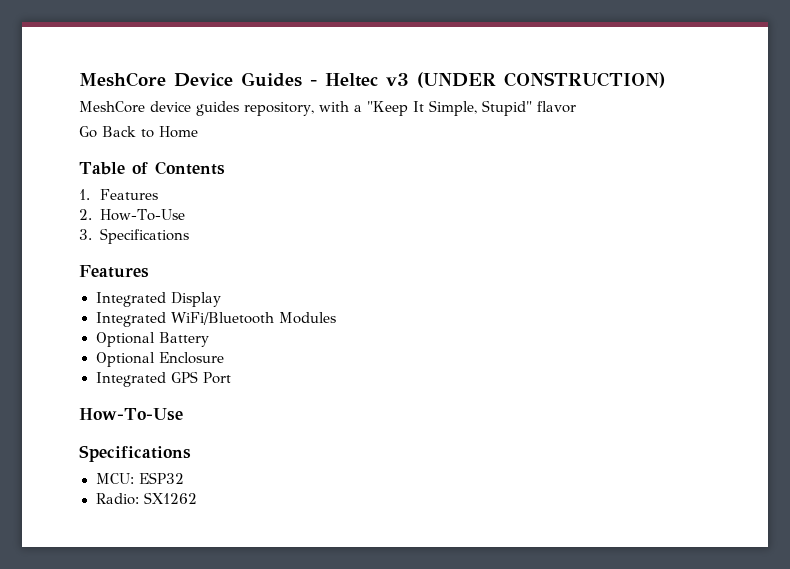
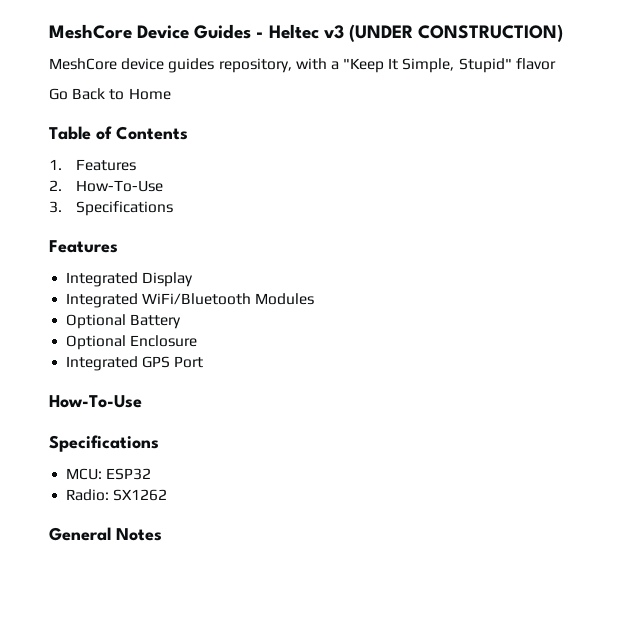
(197, 498) none -> [49,527,162,541] // General Notes

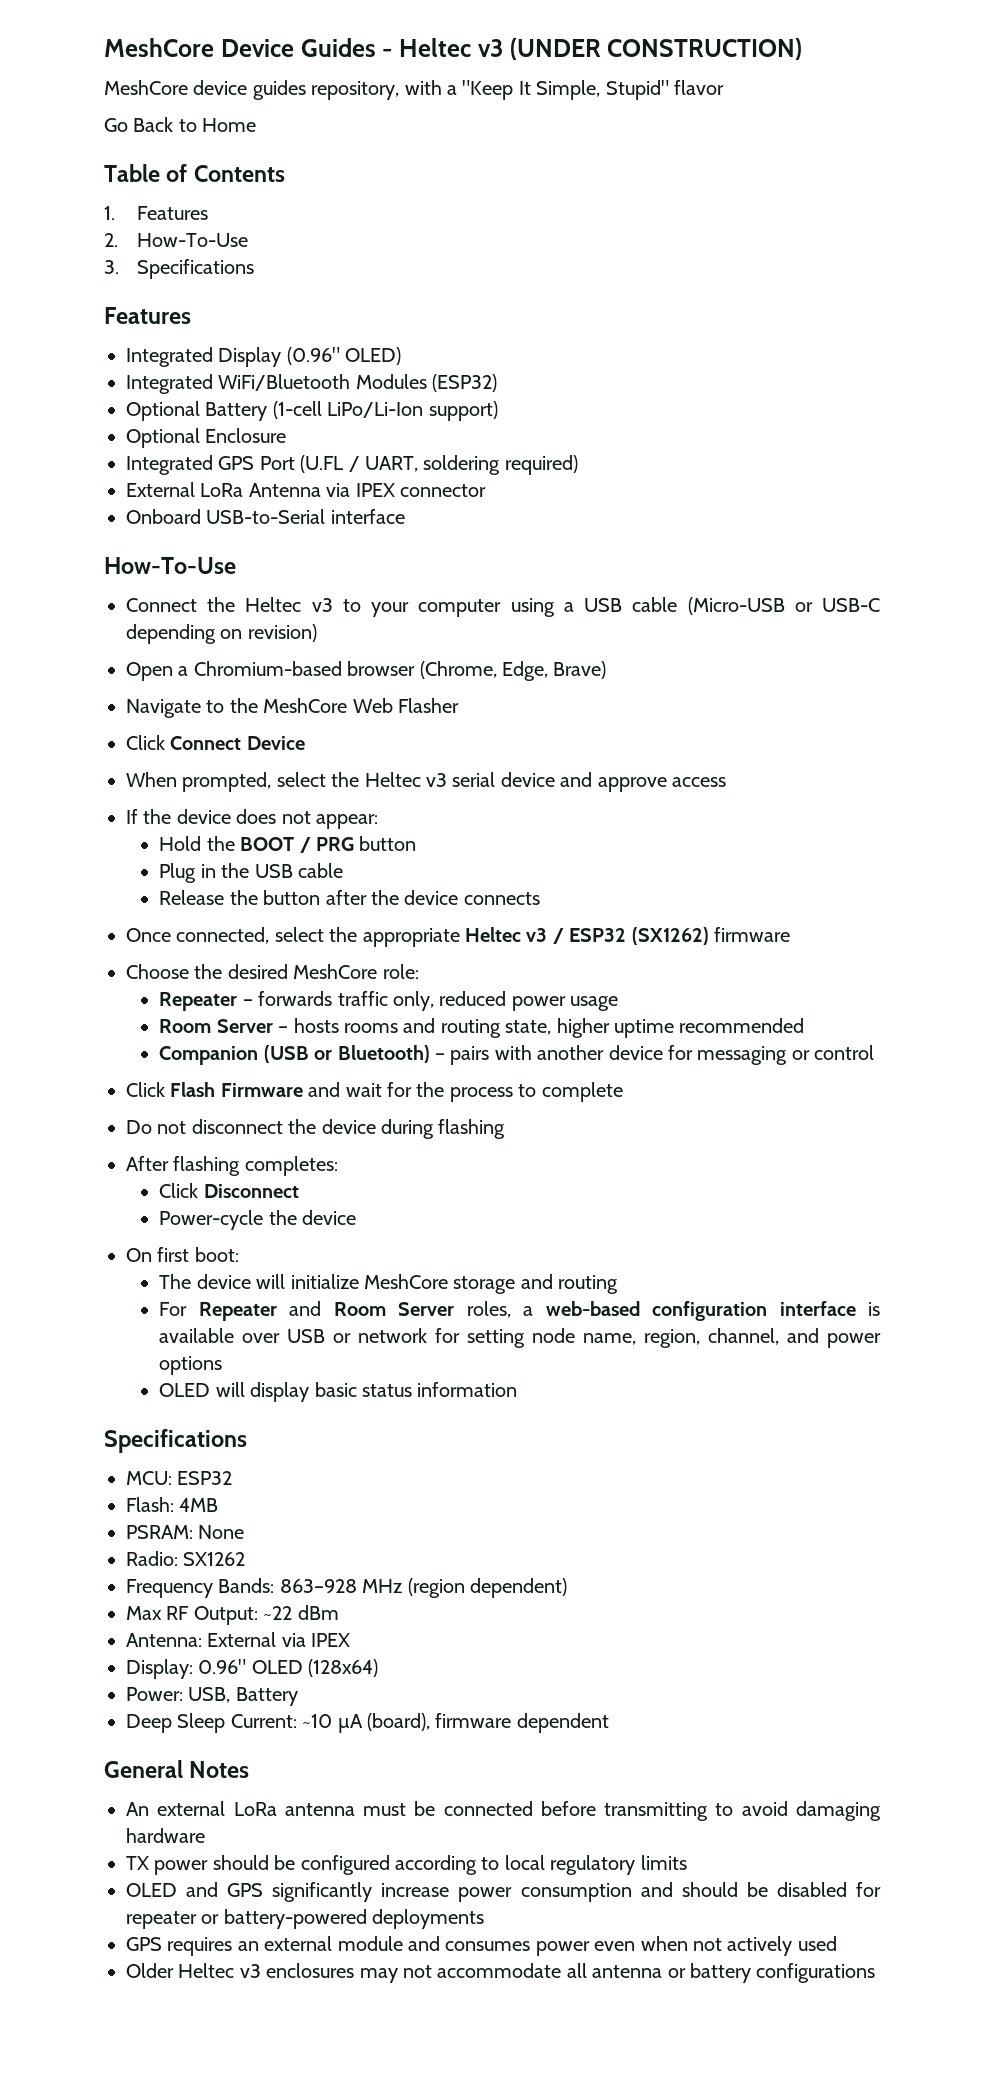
(194, 279) none -> [286,347,402,365] (0.96" OLED)
(315, 299) none -> [432,374,498,392] (ESP32)
(182, 321) none -> [272,401,498,421] (1-cell LiPo/Li-Ion support)
[49,395,142,408] [49,435,159,452] [66,468,152,480] [66,489,168,501] [49,527,162,541] // How-To-Use // Specifications // MCU: ESP32 // Radio: SX1262 // General Notes -> [300,455,578,475] [126,482,486,497] [126,509,405,524] [104,557,236,574] [126,597,881,617] [126,624,317,644] [126,661,607,681] [126,698,459,718] [126,735,305,750] [126,772,726,792] [126,809,378,829] [159,836,417,853] [159,863,344,883] [159,890,540,905] [126,927,790,947] [126,964,419,979] [159,991,619,1011] [159,1018,805,1038] [159,1045,875,1065] [126,1082,623,1102] [126,1119,506,1139] [126,1156,338,1176] [159,1183,299,1198] [159,1210,357,1230] [126,1247,239,1262] [159,1274,619,1294] [159,1301,881,1321] [159,1328,882,1348] [159,1356,223,1375] [159,1382,518,1402] [104,1429,247,1453] [126,1471,233,1485] [126,1497,219,1512] [126,1525,245,1539] [126,1551,246,1566] [126,1578,567,1598] [126,1605,339,1625] [126,1632,351,1647] [126,1659,379,1679] [126,1687,298,1706] [126,1713,609,1733] [104,1760,250,1778] [126,1801,881,1821] [126,1828,205,1843] [126,1855,687,1875] [126,1882,882,1902] [126,1909,485,1929] [126,1936,837,1956] [126,1963,876,1983] (U.FL / UART, soldering required) // External LoRa Antenna via IPEX connector // Onboard USB-to-Serial interface // How-To-Use // Connect the Heltec v3 to your computer using a USB cable (Micro-USB or USB-C depending on revision) // Open a Chromium-based browser (Chrome, Edge, Brave) // Navigate to the MeshCore Web Flasher // Click Connect Device // When prompted, select the Heltec v3 serial device and approve access // If the device does not appear: // Hold the BOOT / PRG button // Plug in the USB cable // Release the button after the device connects // Once connected, select the appropriate Heltec v3 / ESP32 (SX1262) firmware // Choose the desired MeshCore role: // Repeater – forwards traffic only, reduced power usage // Room Server – hosts rooms and routing state, higher uptime recommended // Companion (USB or Bluetooth) – pairs with another device for messaging or control // Click Flash Firmware and wait for the process to complete // Do not disconnect the device during flashing // After flashing completes: // Click Disconnect // Power-cycle the device // On first boot: // The device will initialize MeshCore storage and routing // For Repeater and Room Server roles, a web-based configuration interface is available over USB or network for setting node name, region, channel, and power options // OLED will display basic status information // Specifications // MCU: ESP32 // Flash: 4MB // PSRAM: None // Radio: SX1262 // Frequency Bands: 863–928 MHz (region dependent) // Max RF Output: ~22 dBm // Antenna: External via IPEX // Display: 0.96" OLED (128x64) // Power: USB, Battery // Deep Sleep Current: ~10 µA (board), firmware dependent // General Notes // An external LoRa antenna must be connected before transmitting to avoid damaging hardware // TX power should be configured according to local regulatory limits // OLED and GPS significantly increase power consumption and should be disabled for repeater or battery-powered deployments // GPS requires an external module and consumes power even when not actively used // Older Heltec v3 enclosures may not accommodate all antenna or battery configurations

